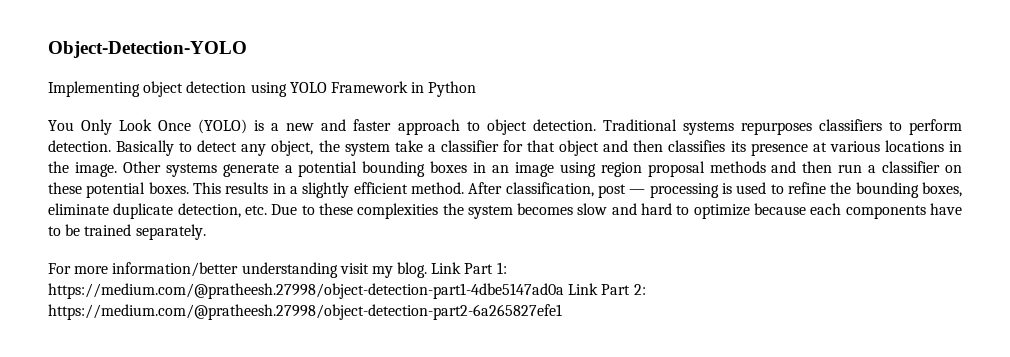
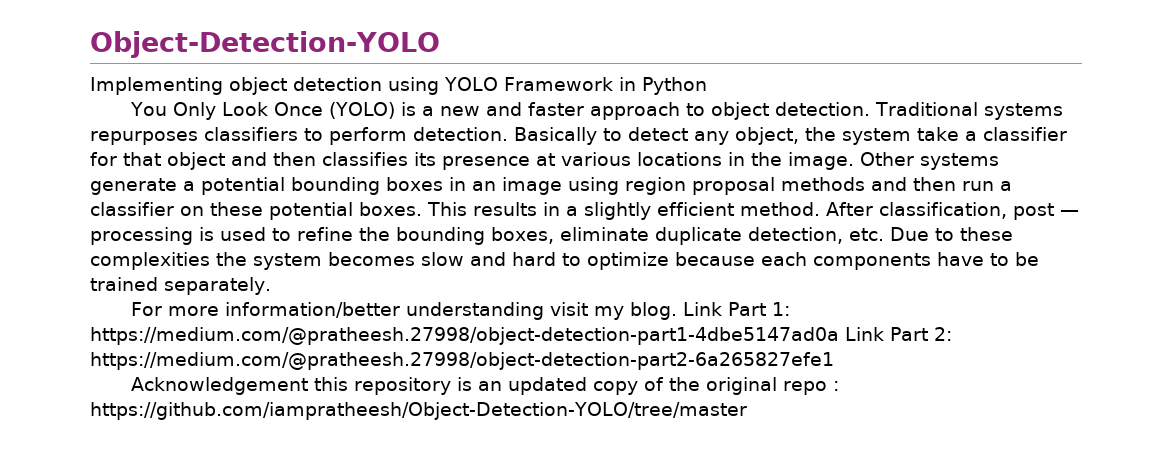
(562, 312) none -> [130,377,839,395] [90,402,747,420] // Acknowledgement this repository is an updated copy of the original repo : https://github.com/iampratheesh/Object-Detection-YOLO/tree/master

